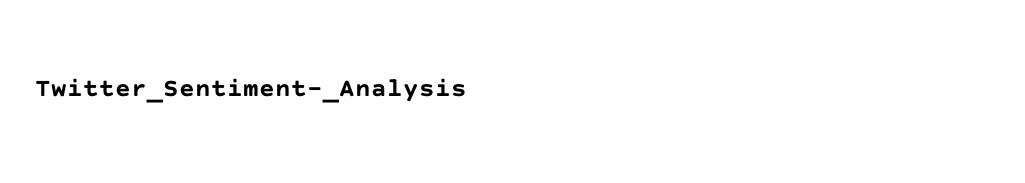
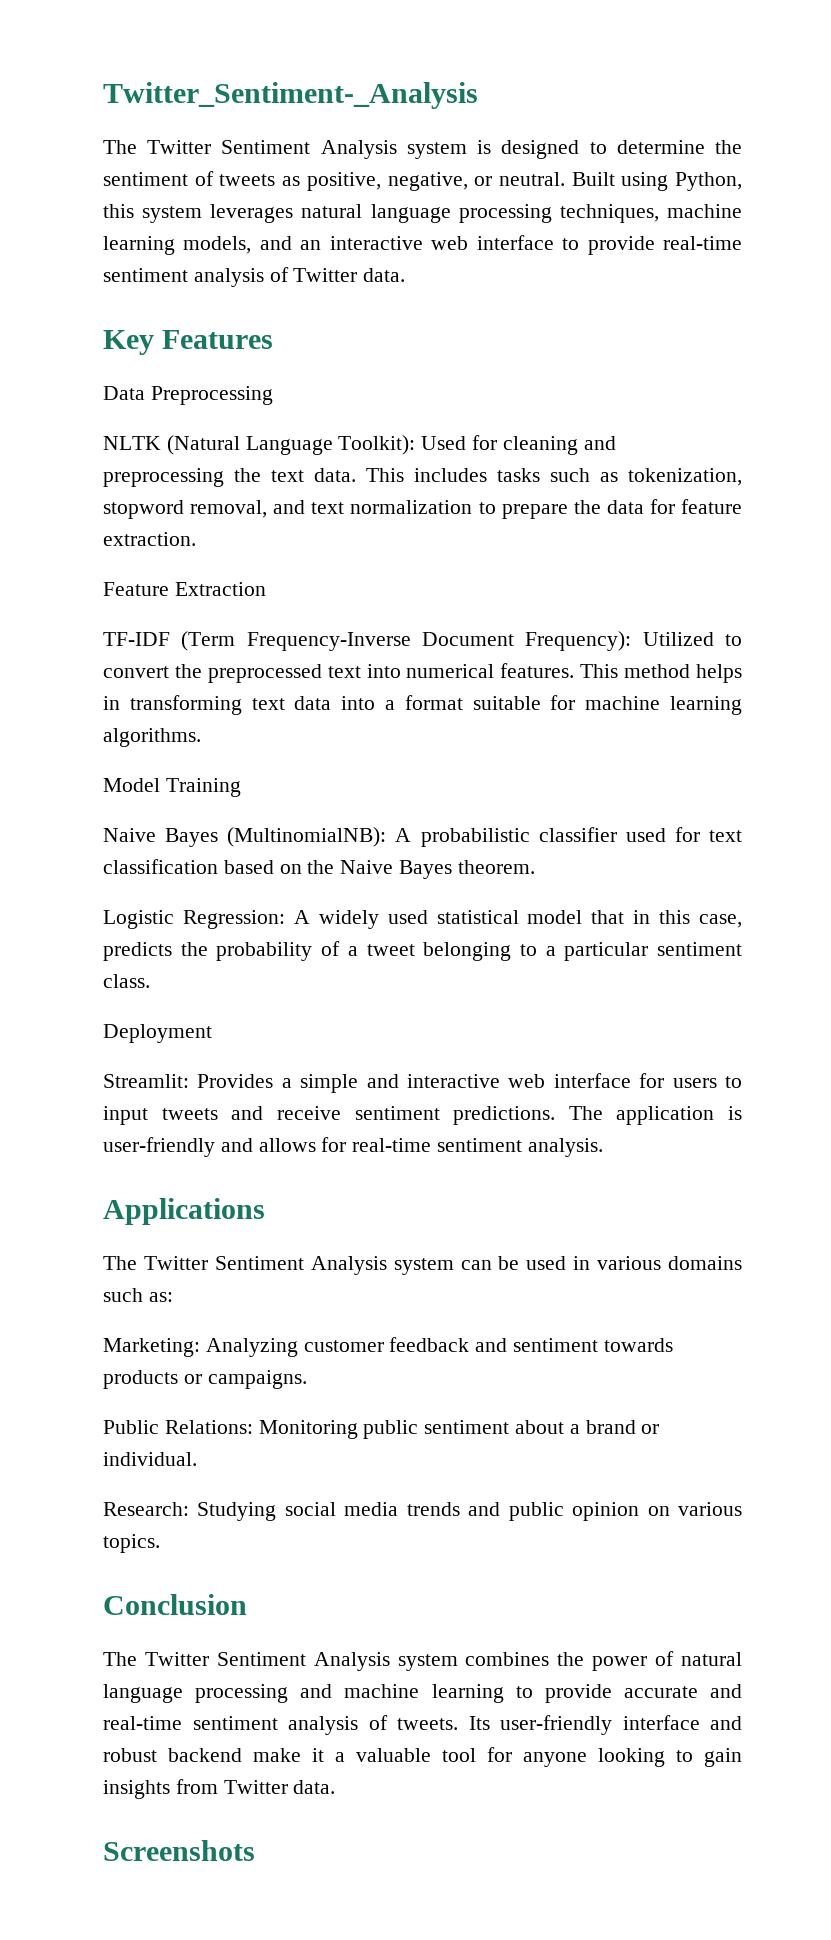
(467, 90) none -> [103,140,742,159] [103,171,742,191] [103,204,742,223] [103,235,743,255] [103,267,406,287] [103,330,274,355] [103,386,273,405] [103,435,616,455] [103,468,742,487] [103,499,742,519] [103,532,196,546] [103,582,266,596] [103,631,742,651] [103,663,743,683] [103,695,742,715] [103,728,201,747] [103,778,241,797] [103,827,742,847] [103,859,535,879] [103,910,742,929] [103,941,742,961] [103,974,150,988] [103,1024,212,1043] [103,1073,742,1093] [103,1106,742,1125] [103,1137,603,1157] [103,1198,265,1225] [103,1256,742,1275] [103,1288,173,1302] [103,1337,673,1357] [103,1370,307,1389] [103,1420,660,1439] [103,1452,197,1466] [103,1502,743,1521] [103,1534,160,1553] [103,1594,247,1615] [103,1651,743,1671] [103,1684,742,1703] [103,1715,742,1735] [103,1747,742,1767] [103,1779,336,1799] [103,1840,255,1861] // The Twitter Sentiment Analysis system is designed to determine the sentiment of tweets as positive, negative, or neutral. Built using Python, this system leverages natural language processing techniques, machine learning models, and an interactive web interface to provide real-time sentiment analysis of Twitter data. // Key Features // Data Preprocessing // NLTK (Natural Language Toolkit): Used for cleaning and preprocessing the text data. This includes tasks such as tokenization, stopword removal, and text normalization to prepare the data for feature extraction. // Feature Extraction // TF-IDF (Term Frequency-Inverse Document Frequency): Utilized to convert the preprocessed text into numerical features. This method helps in transforming text data into a format suitable for machine learning algorithms. // Model Training // Naive Bayes (MultinomialNB): A probabilistic classifier used for text classification based on the Naive Bayes theorem. // Logistic Regression: A widely used statistical model that in this case, predicts the probability of a tweet belonging to a particular sentiment class. // Deployment // Streamlit: Provides a simple and interactive web interface for users to input tweets and receive sentiment predictions. The application is user-friendly and allows for real-time sentiment analysis. // Applications // The Twitter Sentiment Analysis system can be used in various domains such as: // Marketing: Analyzing customer feedback and sentiment towards products or campaigns. // Public Relations: Monitoring public sentiment about a brand or individual. // Research: Studying social media trends and public opinion on various topics. // Conclusion // The Twitter Sentiment Analysis system combines the power of natural language processing and machine learning to provide accurate and real-time sentiment analysis of tweets. Its user-friendly interface and robust backend make it a valuable tool for anyone looking to gain insights from Twitter data. // Screenshots

